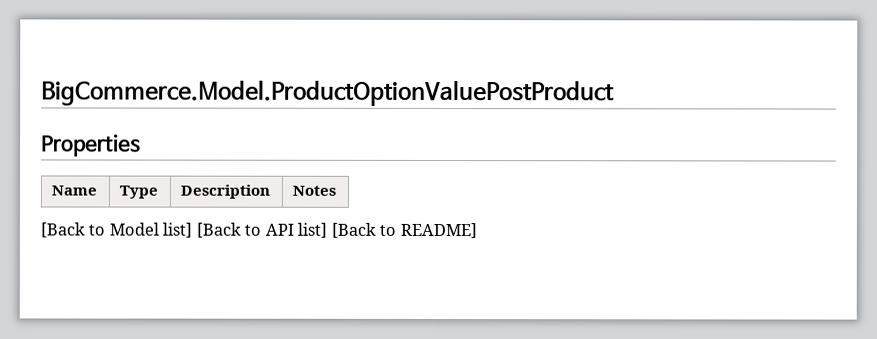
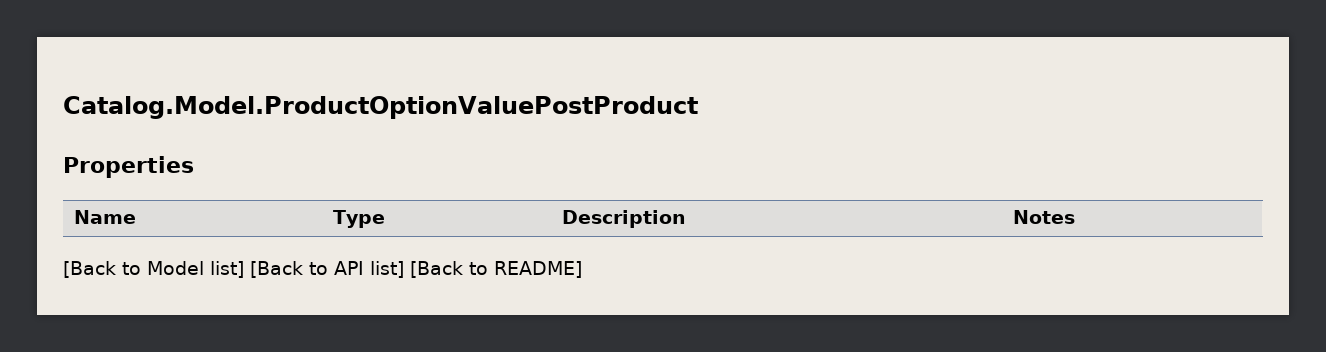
[41,79,615,107] BigCommerce.Model.ProductOptionValuePostProduct -> [63,96,698,119] Catalog.Model.ProductOptionValuePostProduct

